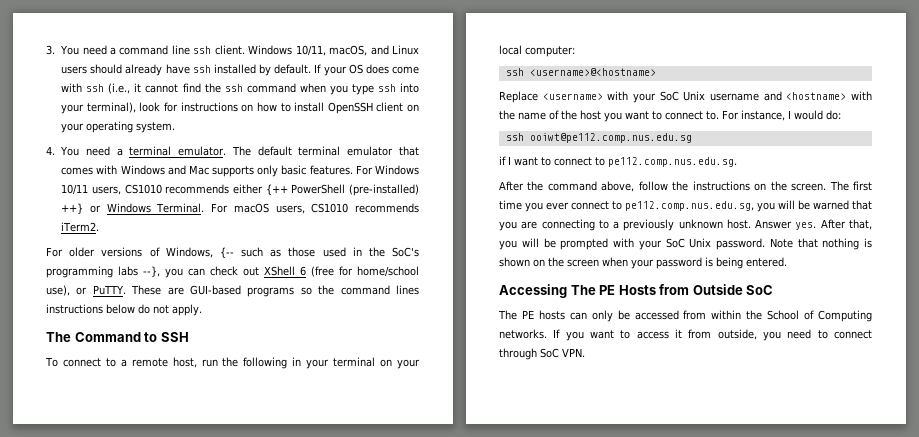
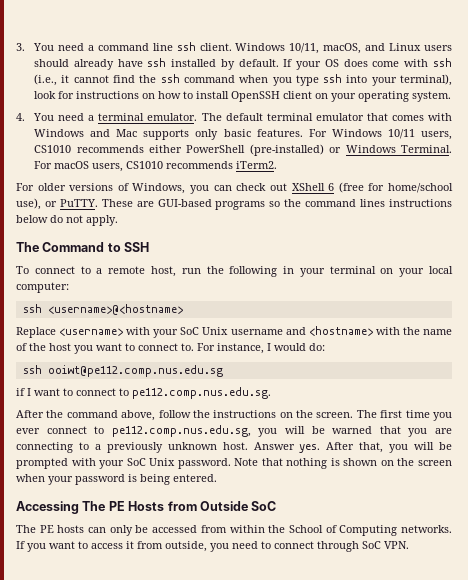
[265,184,288,195] {++ -> (182, 149) none
[61,203,84,214] ++} -> (324, 150) none
[219,247,420,258] [46,266,160,278] {-- such as those used in the SoC's programming labs --}, -> (186, 188) none

